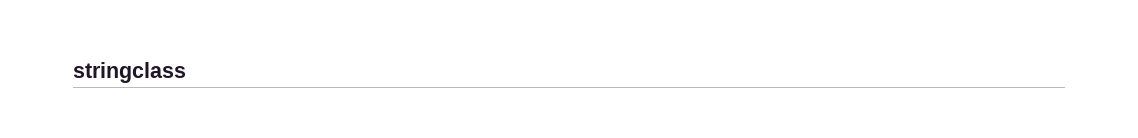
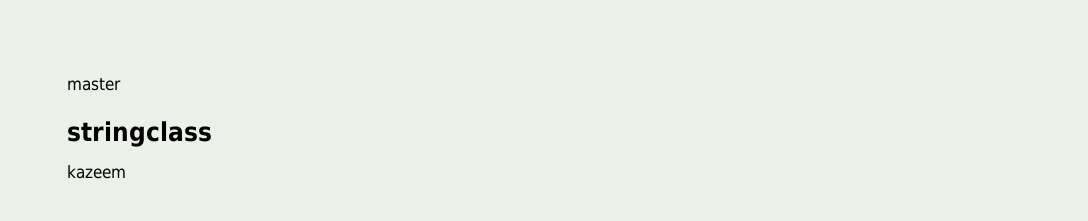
(73, 72) none -> [67,78,121,91] master //
(186, 72) none -> [67,165,126,179] // kazeem

